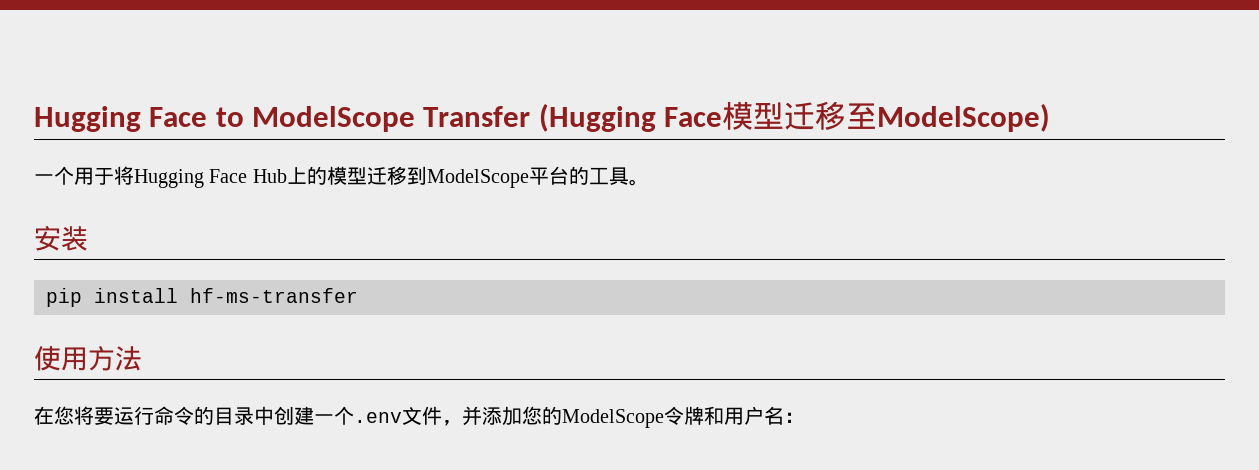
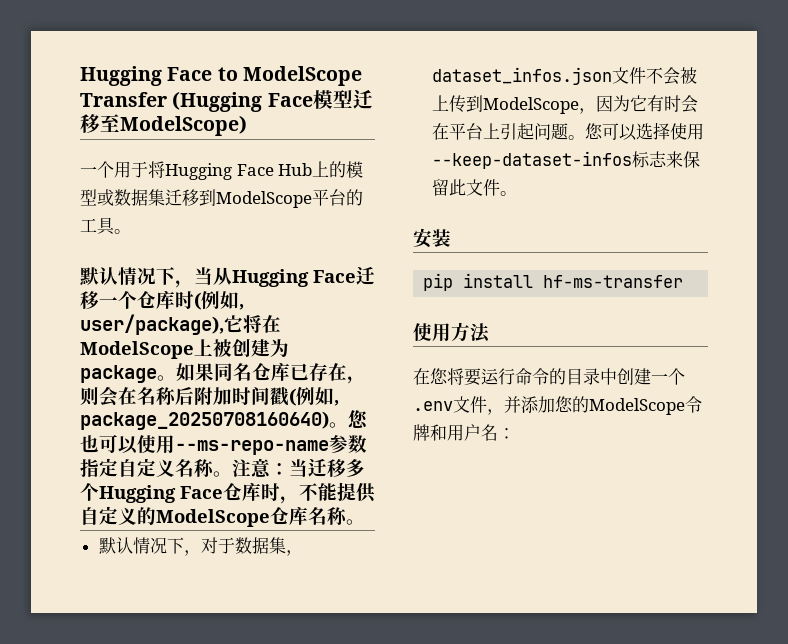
(367, 176) none -> [97,189,165,206] 或数据集
(649, 182) none -> [80,266,375,288] [80,290,244,310] [80,314,281,335] [80,338,289,359] [80,362,366,384] [80,386,339,407] [80,410,368,430] [80,434,367,455] [80,458,365,478] [80,482,376,504] [80,506,365,527] [98,537,303,556] [431,67,697,85] [431,95,698,114] [431,122,704,141] [431,151,700,169] [431,179,517,196] // 默认情况下，当从Hugging Face迁移一个仓库时(例如, user/package),它将在ModelScope上被创建为package。如果同名仓库已存在，则会在名称后附加时间戳(例如, package_20250708160640)。您也可以使用--ms-repo-name参数指定自定义名称。注意：当迁移多个Hugging Face仓库时，不能提供自定义的ModelScope仓库名称。 // 默认情况下，对于数据集，dataset_infos.json文件不会被上传到ModelScope，因为它有时会在平台上引起问题。您可以选择使用--keep-dataset-infos标志来保留此文件。

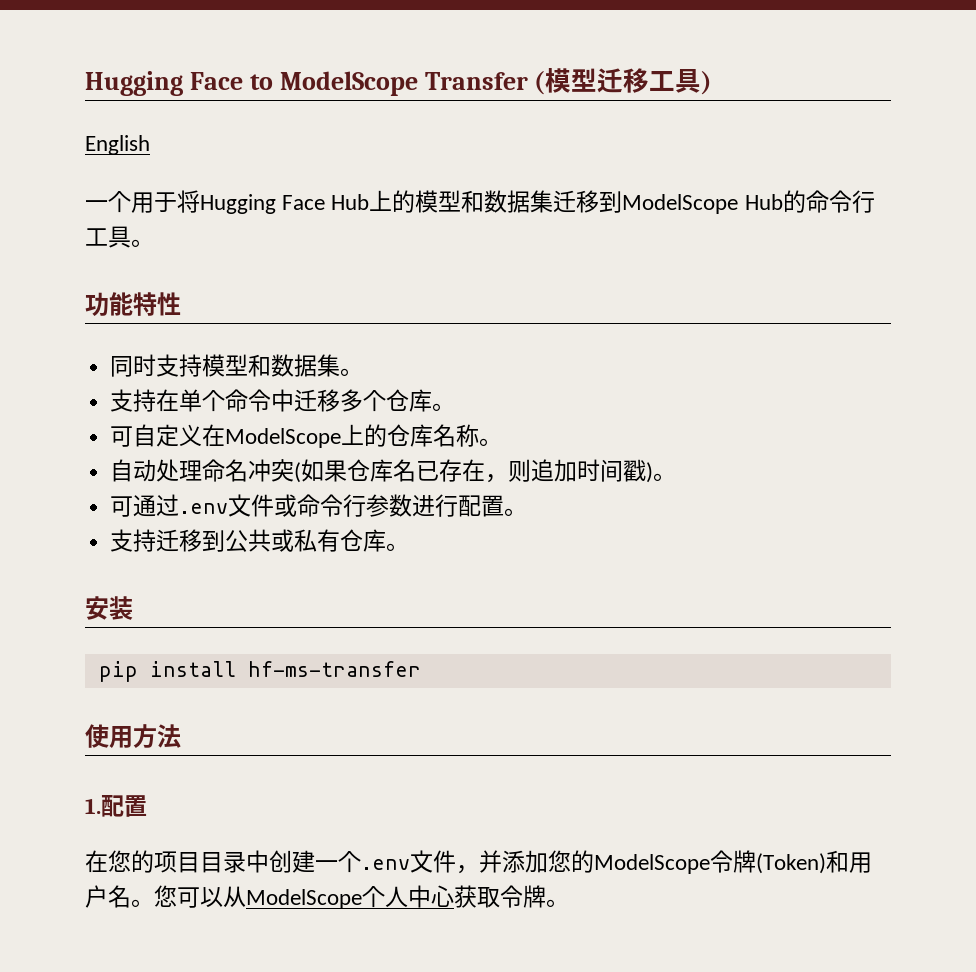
[172,89,373,112] [80,114,247,136] (Hugging Face模型迁移至ModelScope) -> [534,68,713,95] [85,135,150,155] (模型迁移工具) // English
[97,189,114,206] 或 -> [461,190,485,213] 和
[312,189,363,206] 平台的 -> [744,190,875,213] Hub的命令行
[80,266,375,288] [80,290,244,310] [80,314,281,335] [80,338,289,359] [80,362,366,384] [80,386,339,407] [80,410,368,430] [80,434,367,455] [80,458,365,478] [80,482,376,504] [80,506,365,527] [98,537,303,556] [431,67,697,85] [431,95,698,114] [431,122,704,141] [431,151,700,169] [431,179,500,196] 默认情况下，当从Hugging Face迁移一个仓库时(例如, user/package),它将在ModelScope上被创建为package。如果同名仓库已存在，则会在名称后附加时间戳(例如, package_20250708160640)。您也可以使用--ms-repo-name参数指定自定义名称。注意：当迁移多个Hugging Face仓库时，不能提供自定义的ModelScope仓库名称。 // 默认情况下，对于数据集，dataset_infos.json文件不会被上传到ModelScope，因为它有时会在平台上引起问题。您可以选择使用--keep-dataset-infos标志来保留此文件 -> [85,292,181,316] [110,354,364,377] [110,389,456,412] [110,424,503,448] [110,459,677,483] [110,494,528,517] [110,529,387,552] 功能特性 // 同时支持模型和数据集。 // 支持在单个命令中迁移多个仓库。 // 可自定义在ModelScope上的仓库名称。 // 自动处理命名冲突(如果仓库名已存在，则追加时间戳)。 // 可通过.env文件或命令行参数进行配置。 // 支持迁移到公共或私有仓库
(490, 333) none -> [85,795,147,817] // 1.配置
[447,368,566,386] 将要运行命令的 -> [131,850,200,873] 的项目
(430, 432) none -> [756,853,826,874] (Token)
[498,428,515,439] ： -> [131,885,569,909] 。您可以从ModelScope个人中心获取令牌。

